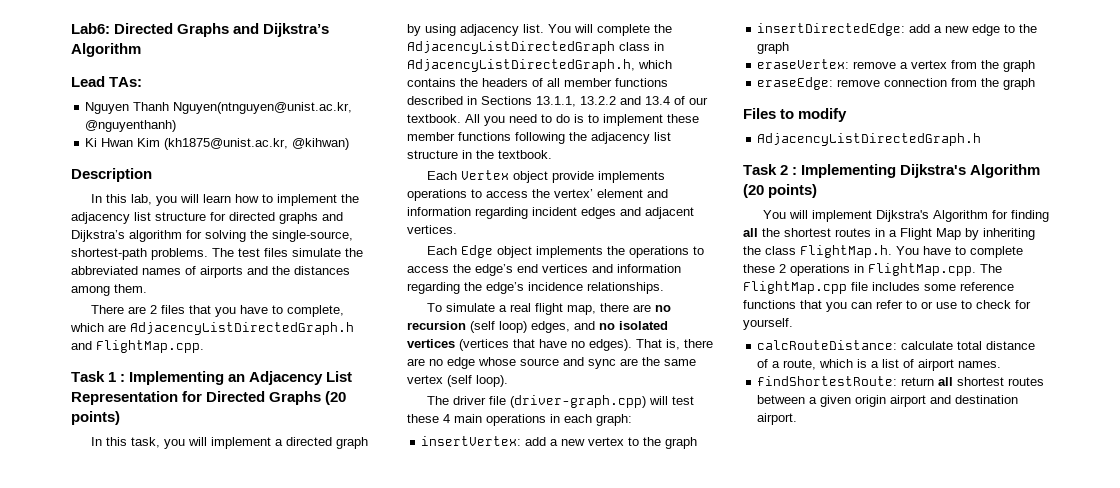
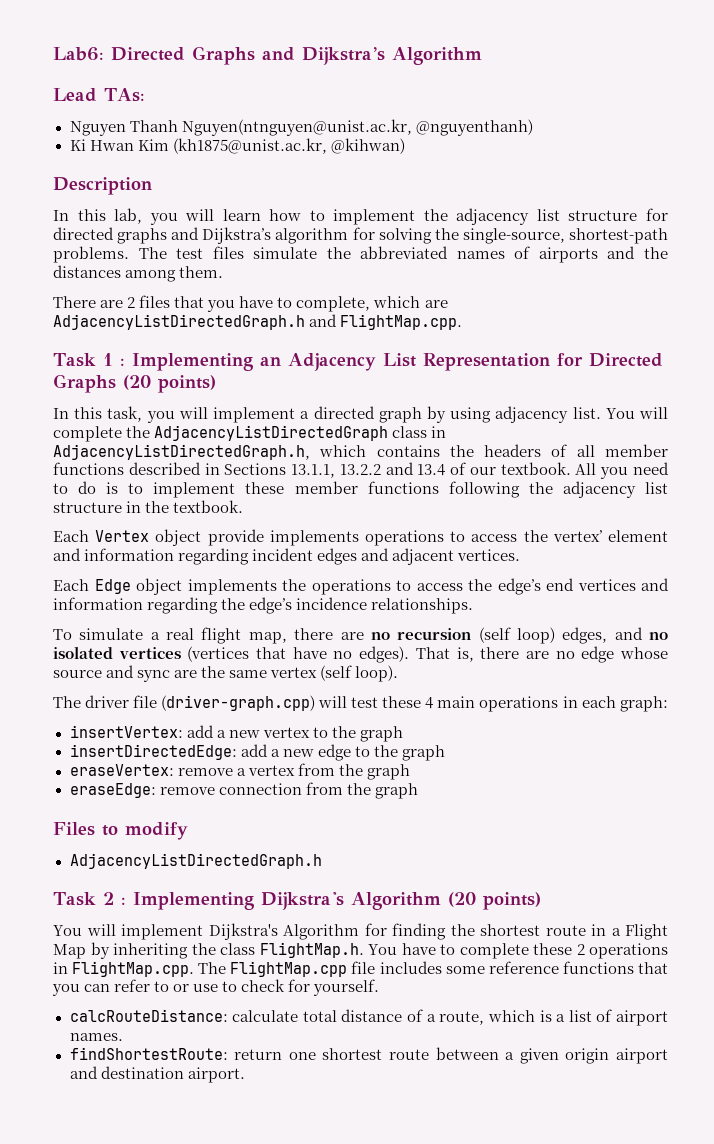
[743,228,758,237] all -> (446, 931) none
[835,228,871,237] routes -> [545,925,586,936] route
[938,377,1045,386] all shortest routes -> [288,1048,429,1060] one shortest route

